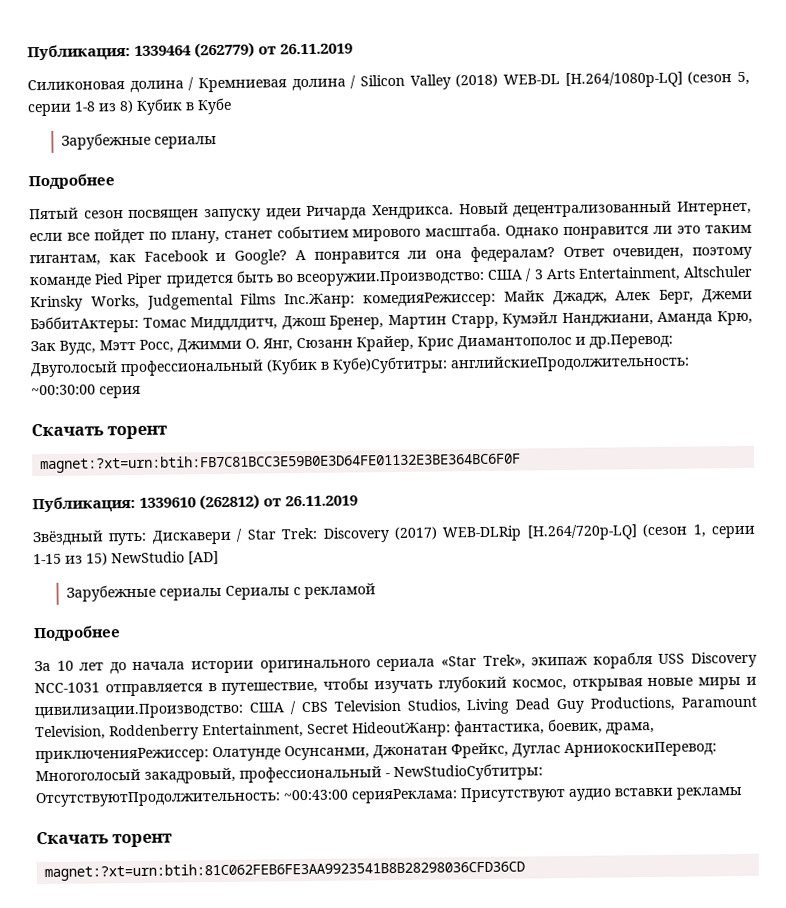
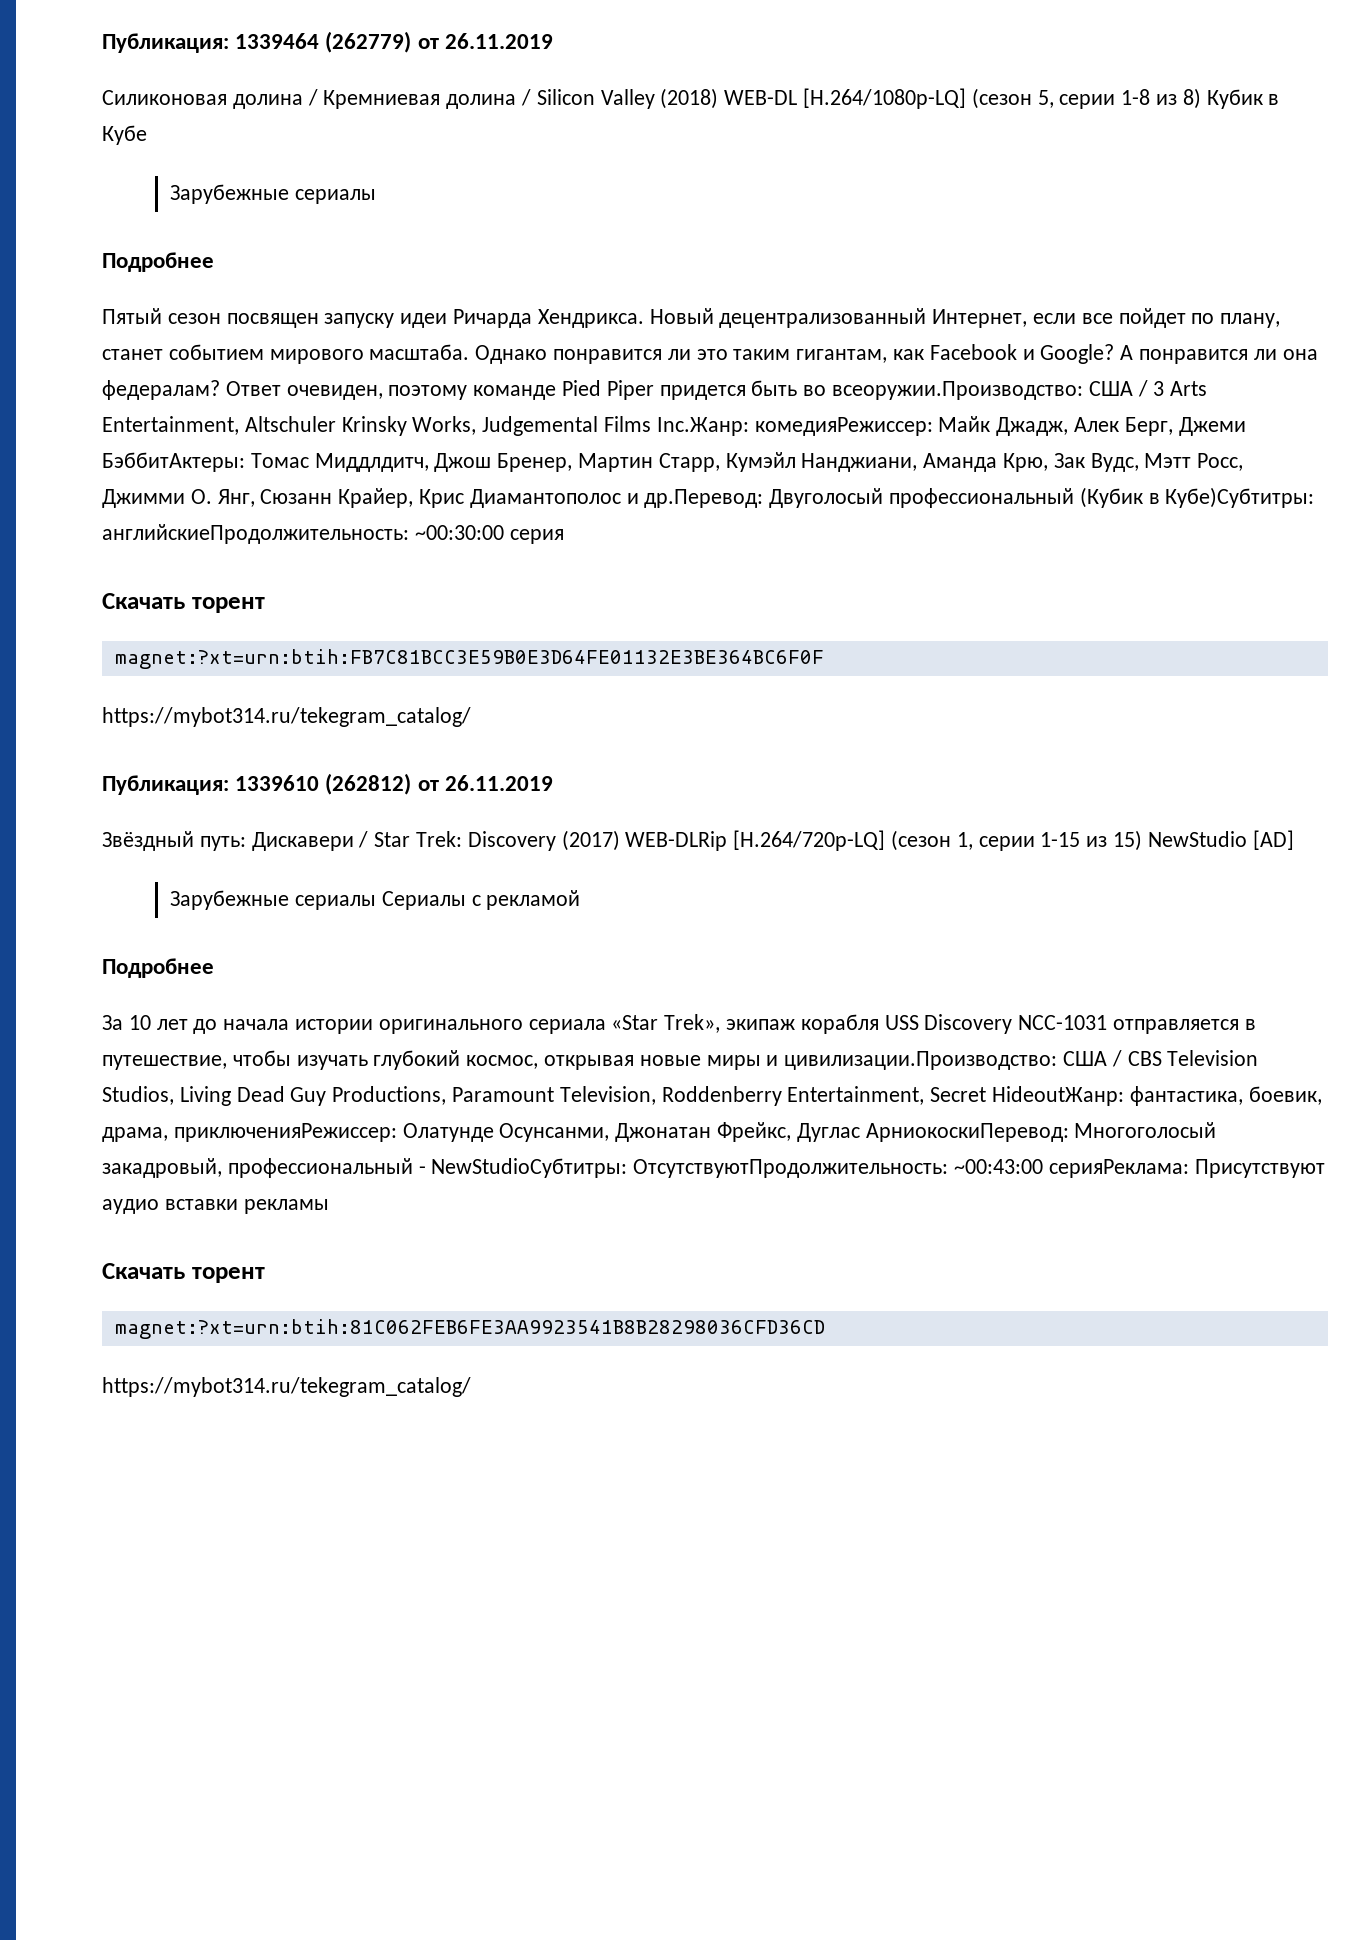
(522, 463) none -> [102,707,471,727] // https://mybot314.ru/tekegram_catalog/
(526, 871) none -> [102,1377,471,1397] // https://mybot314.ru/tekegram_catalog/

